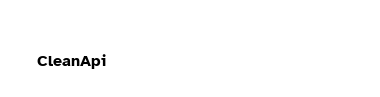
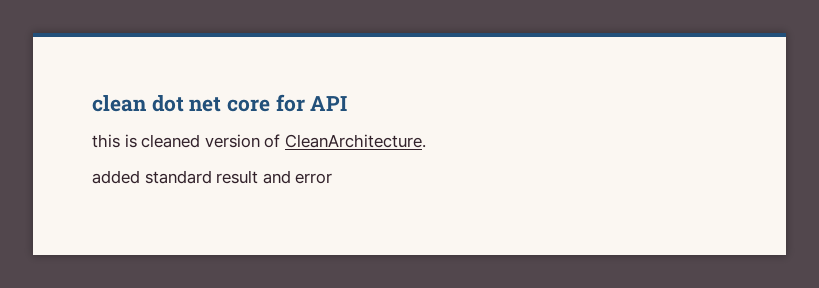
[37,54,106,69] CleanApi -> [92,94,348,112] [92,134,426,148] [92,170,333,184] clean dot net core for API // this is cleaned version of CleanArchitecture. // added standard result and error

